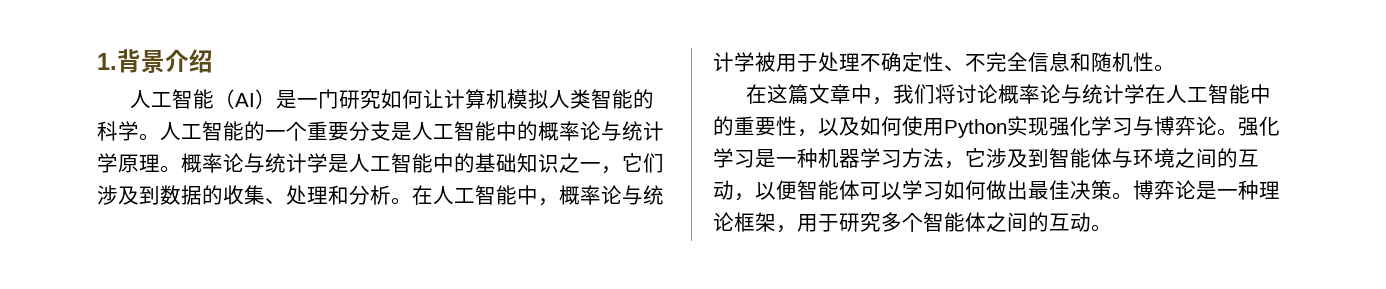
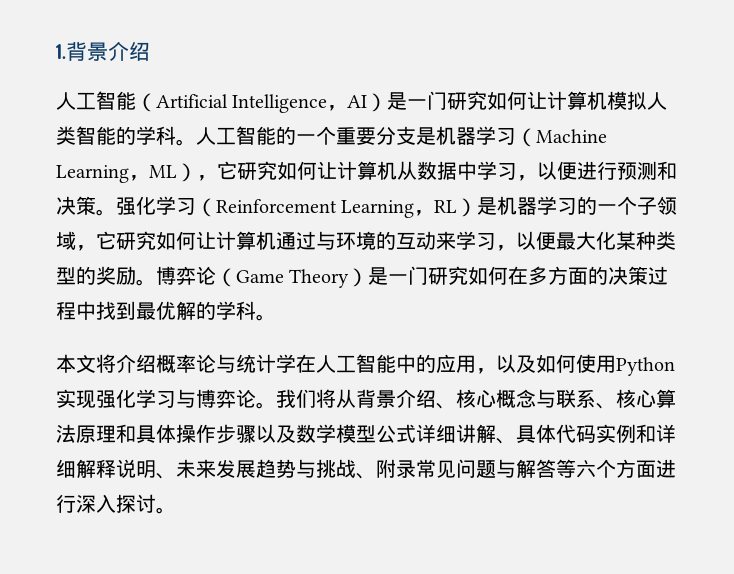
(236, 99) none -> [156,94,348,113] Artificial Intelligence，
[97,121,139,141] 科学 -> [136,126,176,145] 学科
[412,121,664,141] [97,153,664,174] [97,185,664,206] [713,52,1175,72] [746,84,999,105] 人工智能中的概率论与统计学原理。概率论与统计学是人工智能中的基础知识之一，它们涉及到数据的收集、处理和分析。在人工智能中，概率论与统计学被用于处理不确定性、不完全信息和随机性。 // 在这篇文章中，我们将讨论 -> [436,126,607,147] [56,161,677,183] [56,196,678,218] [56,231,676,251] [56,266,669,288] [56,301,276,321] [56,354,156,373] 机器学习（Machine Learning，ML），它研究如何让计算机从数据中学习，以便进行预测和决策。强化学习（Reinforcement Learning，RL）是机器学习的一个子领域，它研究如何让计算机通过与环境的互动来学习，以便最大化某种类型的奖励。博弈论（Game Theory）是一门研究如何在多方面的决策过程中找到最优解的学科。 // 本文将介绍
[734,116,797,136] 重要性 -> [436,354,476,373] 应用
[1238,116,1280,136] [713,148,1259,169] [713,180,1280,201] [713,212,1091,233] 强化学习是一种机器学习方法，它涉及到智能体与环境之间的互动，以便智能体可以学习如何做出最佳决策。博弈论是一种理论框架，用于研究多个智能体之间的互动 -> [276,389,676,409] [56,424,676,444] [56,459,676,479] [56,494,156,513] 我们将从背景介绍、核心概念与联系、核心算法原理和具体操作步骤以及数学模型公式详细讲解、具体代码实例和详细解释说明、未来发展趋势与挑战、附录常见问题与解答等六个方面进行深入探讨

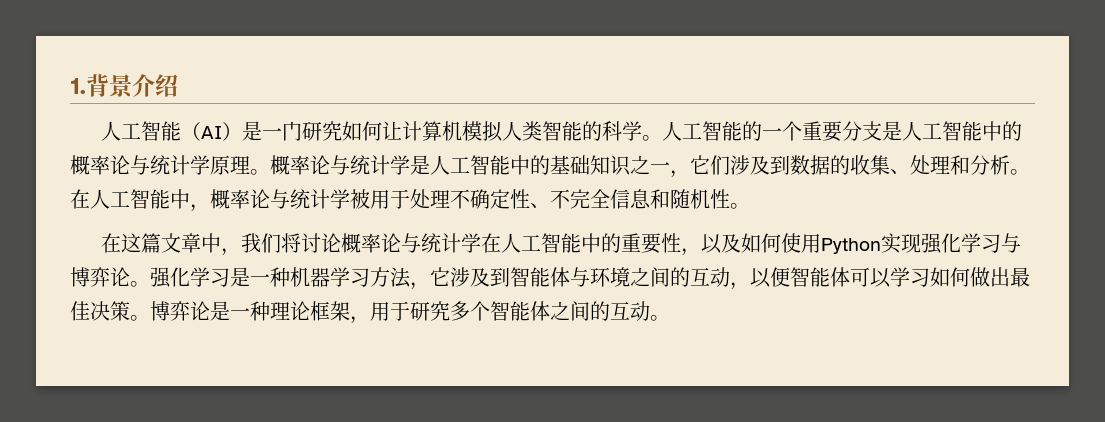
[156,94,348,113] Artificial Intelligence， -> (202, 131) none
[136,126,176,145] 学科 -> [602,121,643,141] 科学
[436,126,607,147] [56,161,677,183] [56,196,678,218] [56,231,676,251] [56,266,669,288] [56,301,276,321] [56,354,156,373] 机器学习（Machine Learning，ML），它研究如何让计算机从数据中学习，以便进行预测和决策。强化学习（Reinforcement Learning，RL）是机器学习的一个子领域，它研究如何让计算机通过与环境的互动来学习，以便最大化某种类型的奖励。博弈论（Game Theory）是一门研究如何在多方面的决策过程中找到最优解的学科。 // 本文将介绍 -> [902,121,1023,141] [70,155,1030,178] [70,189,750,212] [101,233,342,256] 人工智能中的概率论与统计学原理。概率论与统计学是人工智能中的基础知识之一，它们涉及到数据的收集、处理和分析。在人工智能中，概率论与统计学被用于处理不确定性、不完全信息和随机性。 // 在这篇文章中，我们将讨论
[436,354,476,373] 应用 -> [621,233,682,254] 重要性
[276,389,676,409] [56,424,676,444] [56,459,676,479] [56,494,156,513] 我们将从背景介绍、核心概念与联系、核心算法原理和具体操作步骤以及数学模型公式详细讲解、具体代码实例和详细解释说明、未来发展趋势与挑战、附录常见问题与解答等六个方面进行深入探讨 -> [150,267,1030,290] [70,301,650,324] 强化学习是一种机器学习方法，它涉及到智能体与环境之间的互动，以便智能体可以学习如何做出最佳决策。博弈论是一种理论框架，用于研究多个智能体之间的互动

